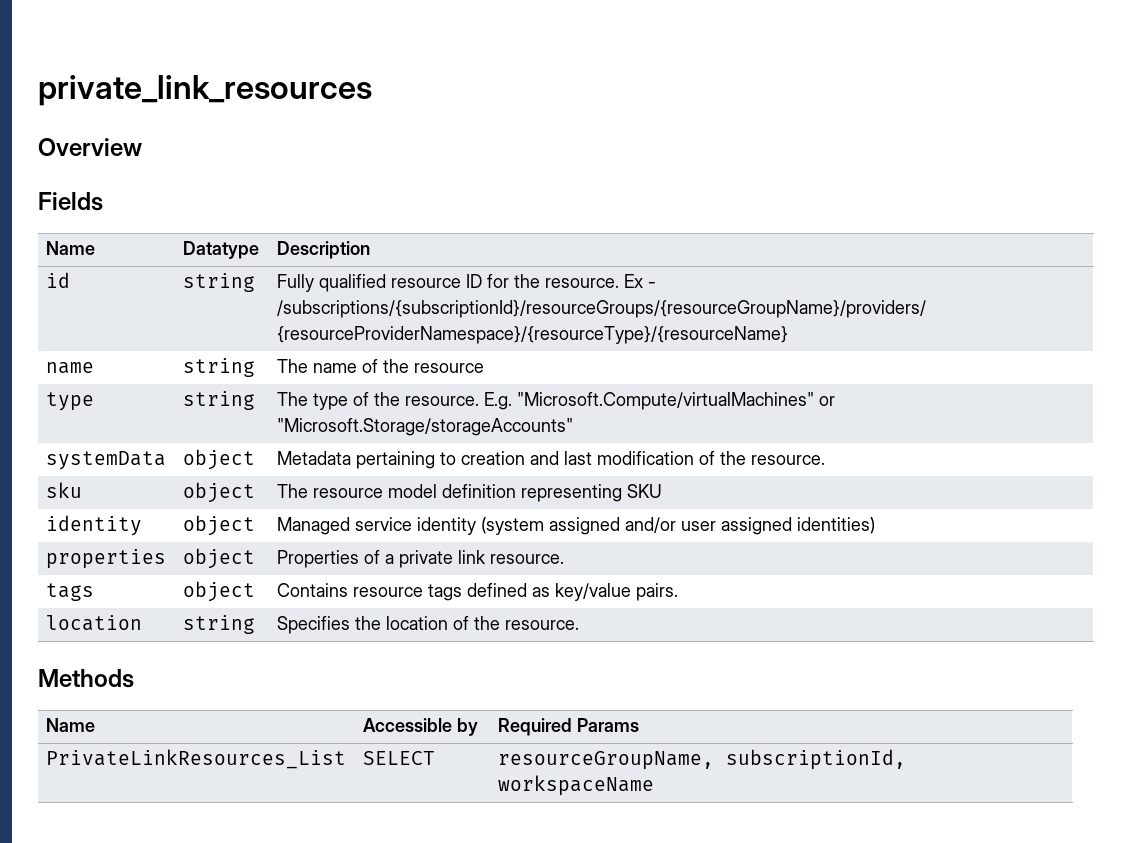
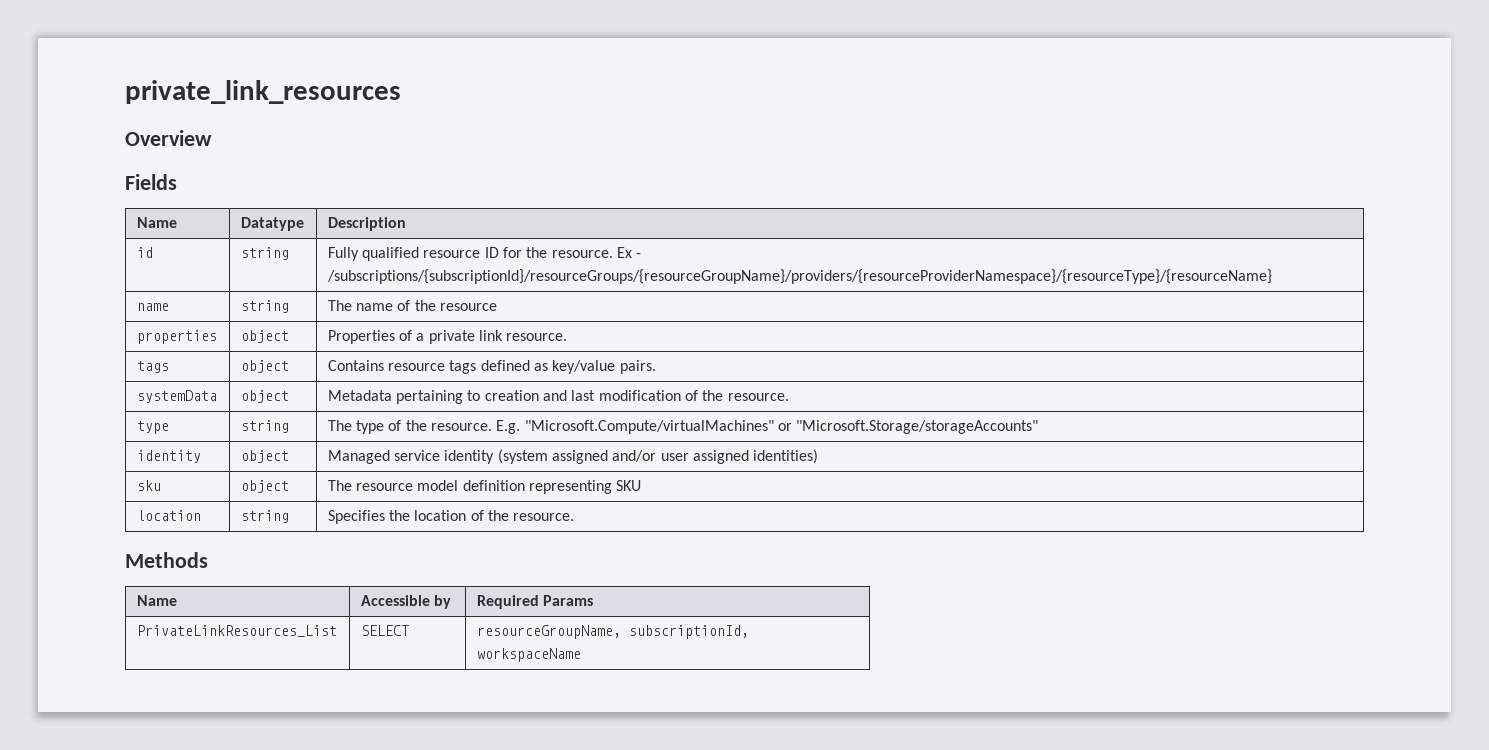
[46,392,95,411] [183,391,256,410] [277,392,836,410] [277,418,574,436] [46,451,167,470] [183,449,256,470] [277,451,826,469] [46,482,83,498] [183,482,256,503] [277,484,663,502] [46,515,143,536] [183,515,256,536] [277,517,876,535] // type | string | The type of the resource. E.g. "Microsoft.Compute/virtualMachines" or "Microsoft.Storage/storageAccounts" // systemData | object | Metadata pertaining to creation and last modification of the resource. // sku | object | The resource model definition representing SKU // identity | object | Managed service identity (system assigned and/or user assigned identities) -> (498, 307) none
(679, 592) none -> [136,390,217,403] [240,390,289,403] [327,390,789,404] [136,421,169,434] [240,420,289,433] [327,420,1039,434] [136,450,201,463] [240,450,289,463] [327,449,819,464] [136,480,161,491] [240,480,289,493] [327,480,642,494] // systemData | object | Metadata pertaining to creation and last modification of the resource. // type | string | The type of the resource. E.g. "Microsoft.Compute/virtualMachines" or "Microsoft.Storage/storageAccounts" // identity | object | Managed service identity (system assigned and/or user assigned identities) // sku | object | The resource model definition representing SKU

